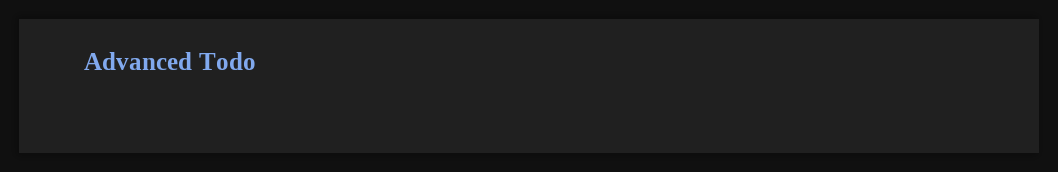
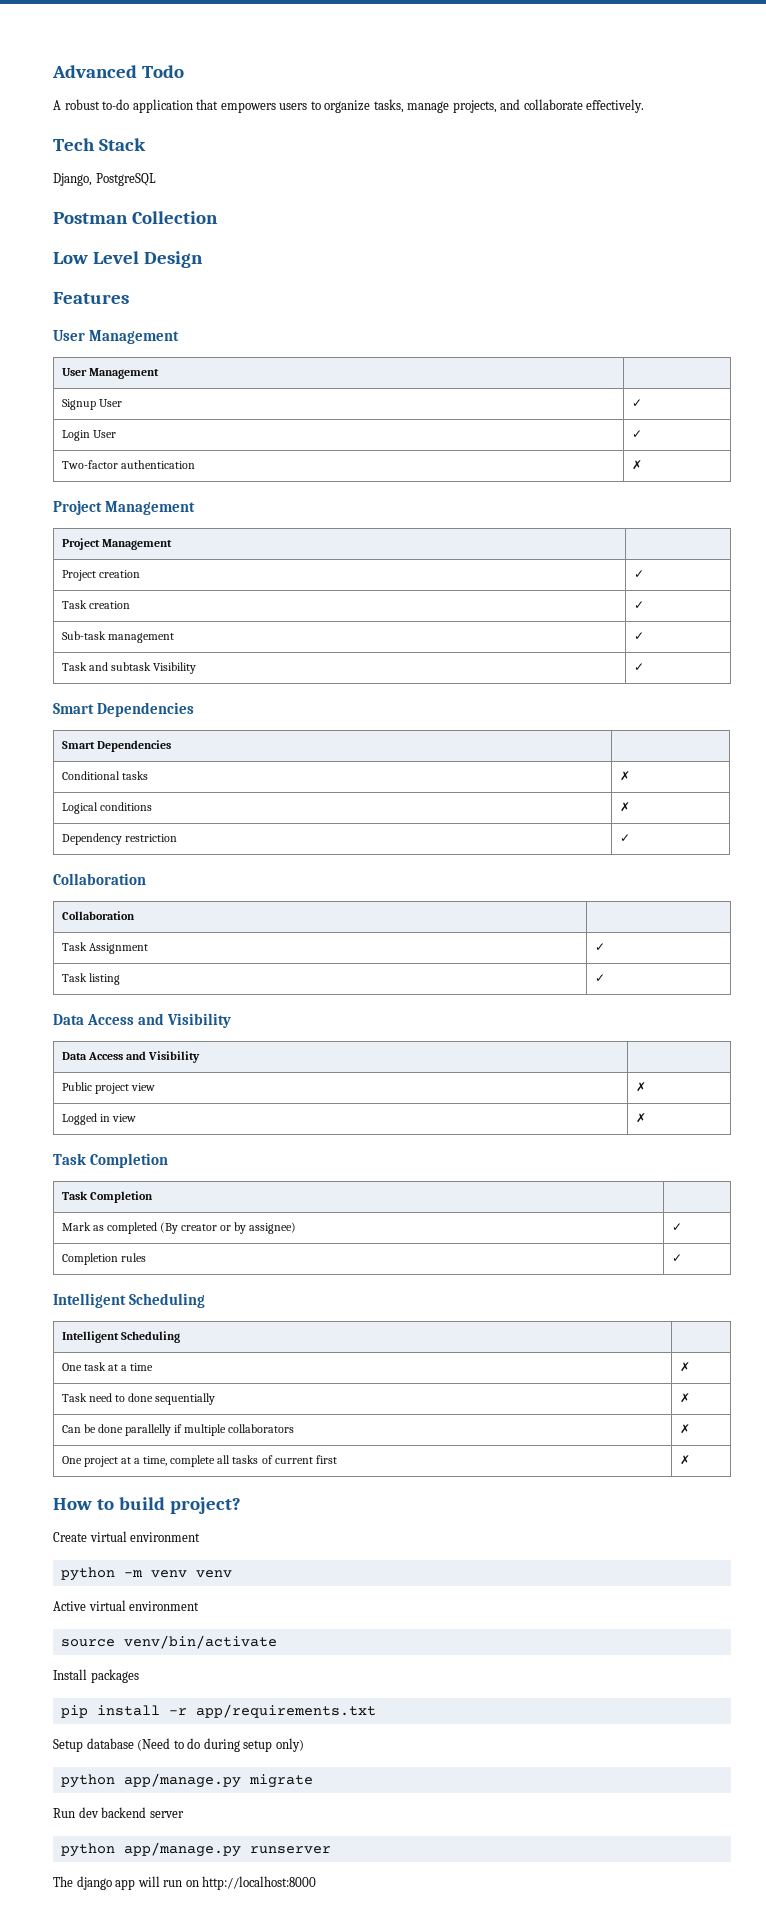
(256, 61) none -> [53,99,645,113] [53,138,146,151] [53,173,156,186] [53,211,218,224] [53,251,203,268] [53,292,129,304] [53,330,179,344] [61,368,159,379] [61,399,122,410] [631,399,642,407] [61,430,116,441] [631,430,642,438] [61,460,195,469] [631,460,642,470] [53,500,195,515] [61,538,172,550] [61,570,140,581] [633,570,644,578] [61,600,130,609] [633,601,644,609] [61,631,174,643] [633,632,644,640] [61,662,197,674] [633,663,644,671] [53,702,194,717] [61,740,171,752] [61,771,148,780] [619,771,630,781] [61,802,152,814] [619,802,630,812] [61,833,177,845] [619,834,630,842] [53,873,146,885] [61,911,135,920] [61,942,148,954] [594,943,605,951] [61,973,120,985] [594,974,605,982] [53,1013,231,1028] [61,1051,201,1063] [61,1082,155,1094] [635,1082,646,1092] [61,1113,136,1125] [635,1113,646,1123] [53,1153,168,1168] [61,1191,153,1203] [61,1222,297,1234] [671,1223,682,1231] [61,1253,146,1265] [671,1254,682,1262] [53,1293,205,1308] [61,1331,180,1343] [61,1362,154,1371] [679,1362,690,1372] [61,1393,216,1405] [679,1393,690,1403] [61,1424,295,1436] [679,1424,690,1434] [61,1455,337,1467] [679,1455,690,1465] [53,1497,241,1514] [53,1531,201,1542] [60,1567,232,1581] [53,1600,200,1611] [60,1635,277,1649] [53,1669,139,1683] [60,1704,376,1718] [53,1738,304,1752] [60,1773,313,1788] [53,1807,184,1818] [60,1842,331,1857] [53,1876,317,1890] // A robust to-do application that empowers users to organize tasks, manage projects, and collaborate effectively. // Tech Stack // Django, PostgreSQL // Postman Collection // Low Level Design // Features // User Management // User Management | // Signup User | ✓ // Login User | ✓ // Two-factor authentication | ✗ // Project Management // Project Management | // Project creation | ✓ // Task creation | ✓ // Sub-task management | ✓ // Task and subtask Visibility | ✓ // Smart Dependencies // Smart Dependencies | // Conditional tasks | ✗ // Logical conditions | ✗ // Dependency restriction | ✓ // Collaboration // Collaboration | // Task Assignment | ✓ // Task listing | ✓ // Data Access and Visibility // Data Access and Visibility | // Public project view | ✗ // Logged in view | ✗ // Task Completion // Task Completion | // Mark as completed (By creator or by assignee) | ✓ // Completion rules | ✓ // Intelligent Scheduling // Intelligent Scheduling | // One task at a time | ✗ // Task need to done sequentially | ✗ // Can be done parallelly if multiple collaborators | ✗ // One project at a time, complete all tasks of current first | ✗ // How to build project? // Create virtual environment // python -m venv venv // Active virtual environment // source venv/bin/activate // Install packages // pip install -r app/requirements.txt // Setup database (Need to do during setup only) // python app/manage.py migrate // Run dev backend server // python app/manage.py runserver // The django app will run on http://localhost:8000

